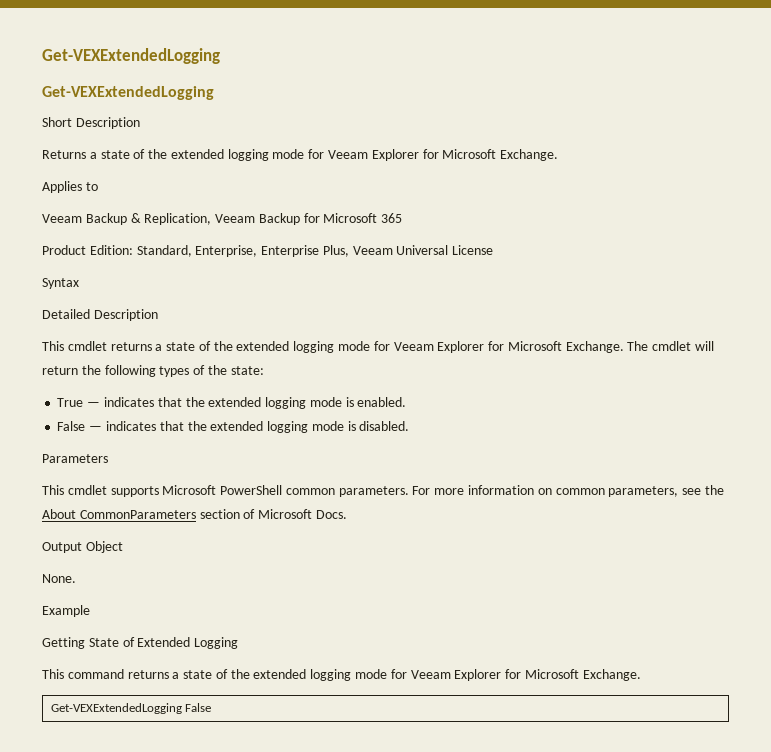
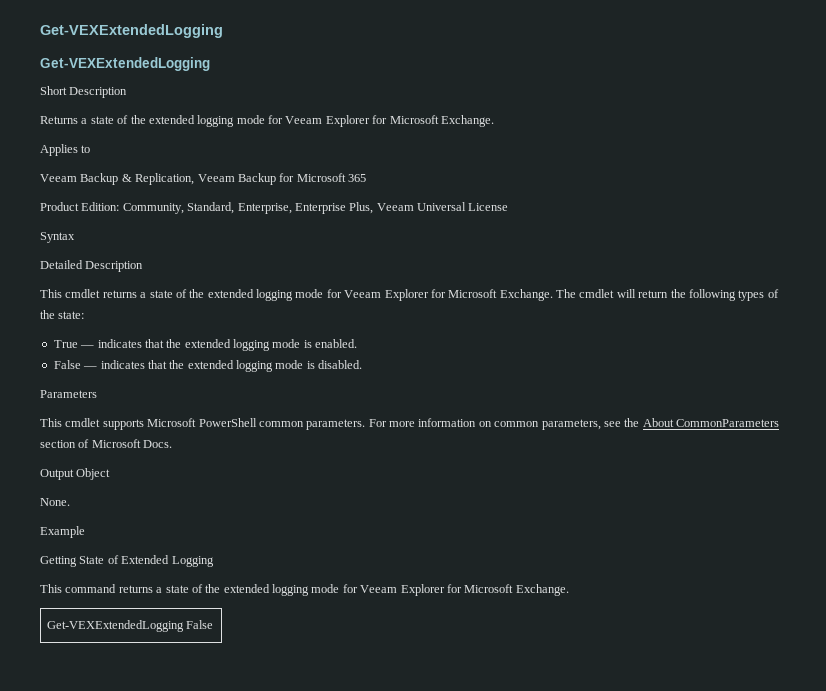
(133, 250) none -> [122,203,184,214] Community,

